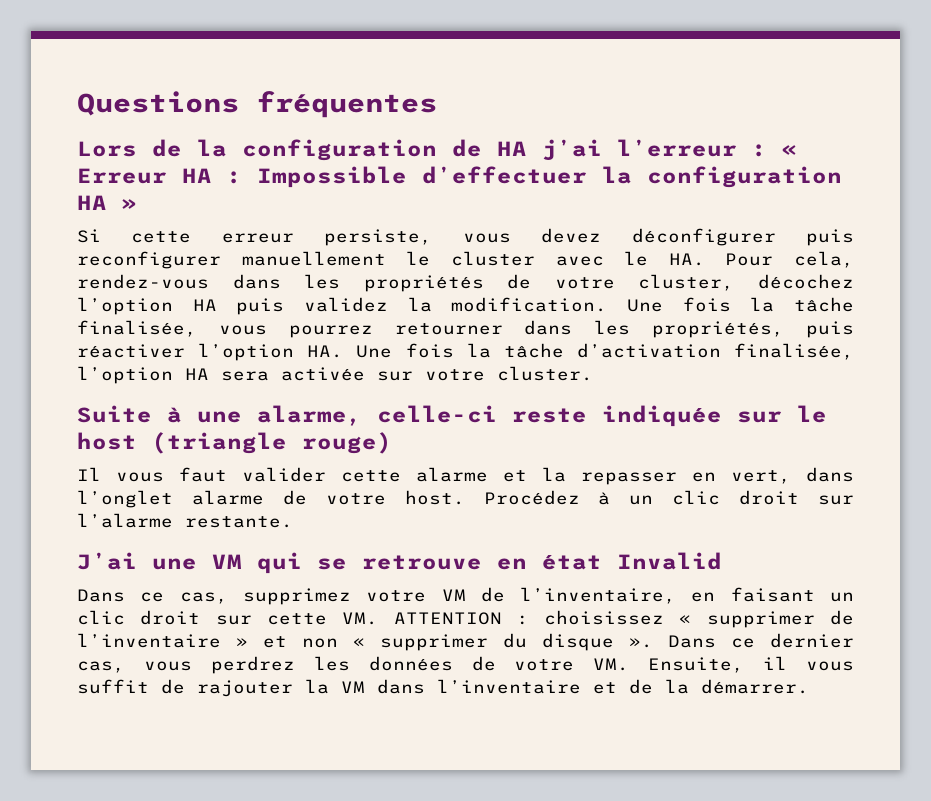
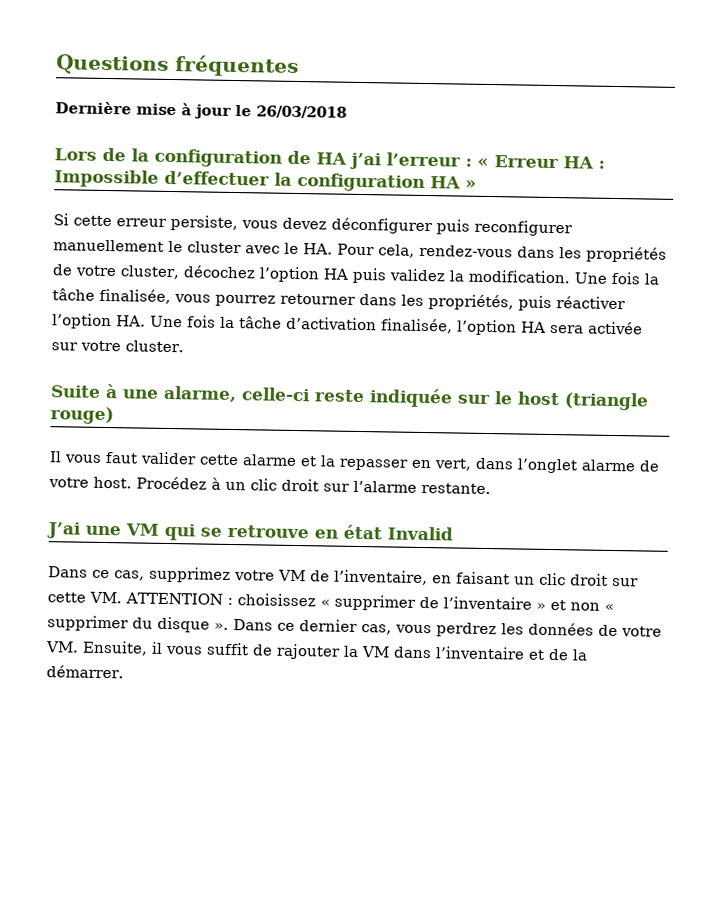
(437, 104) none -> [55,101,347,119] // Dernière mise à jour le 26/03/2018

